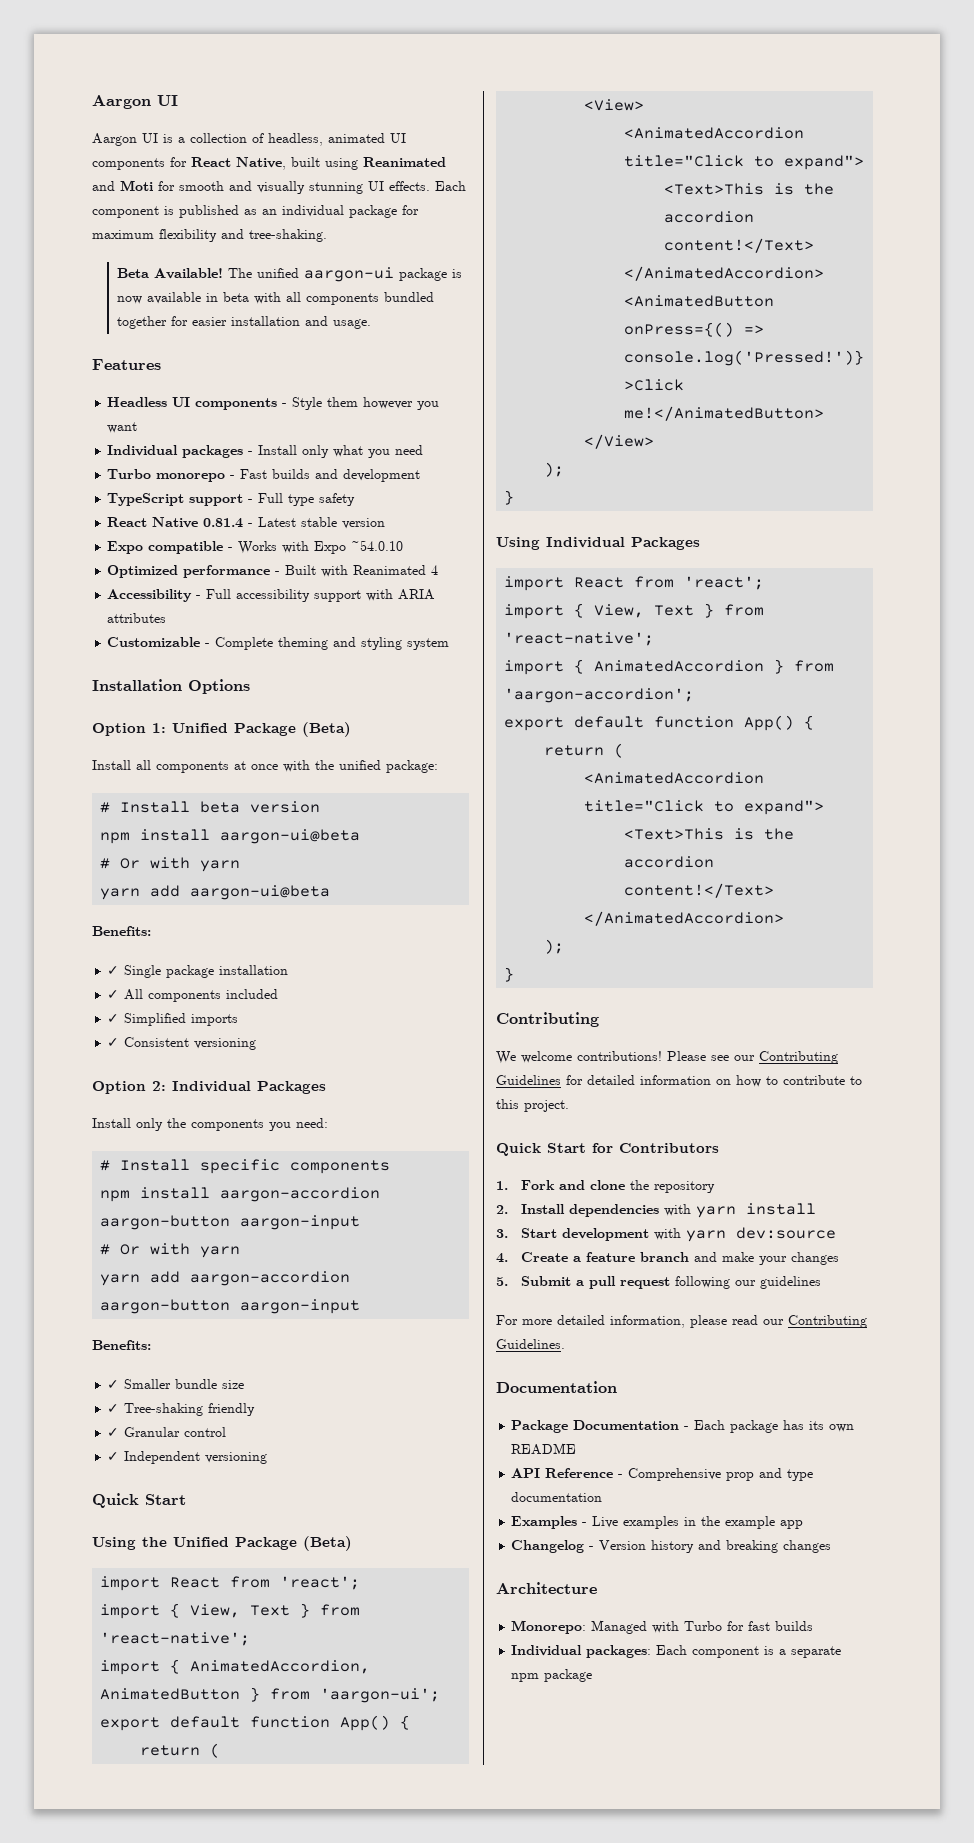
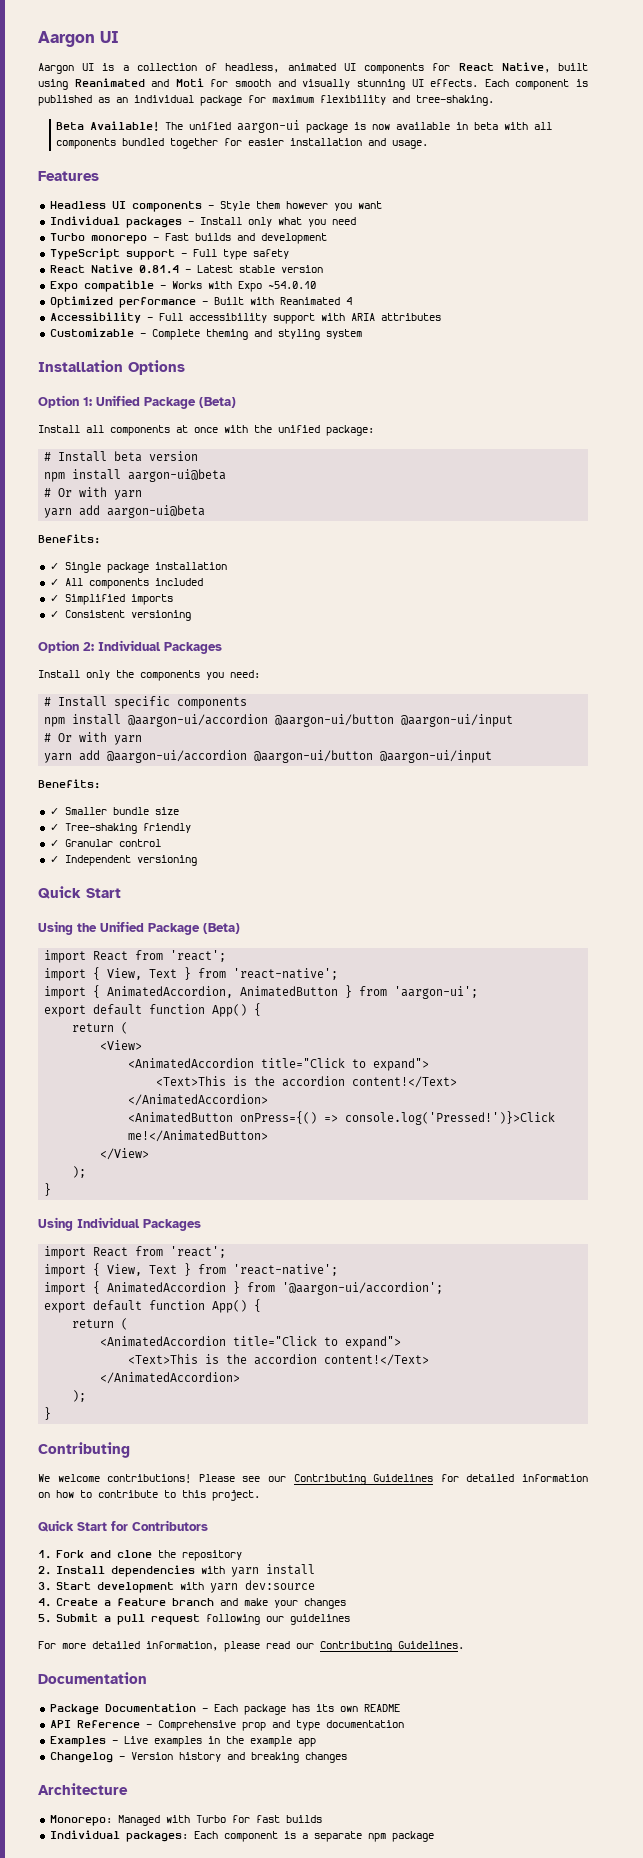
[220,1187,381,1202] [100,1215,361,1230] [100,1243,241,1258] [100,1271,351,1286] [100,1299,361,1314] aargon-accordion aargon-button aargon-input // # Or with yarn // yarn add aargon-accordion aargon-button aargon-input -> [128,714,514,727] [44,732,143,745] [44,750,493,763] @aargon-ui/accordion @aargon-ui/button @aargon-ui/input // # Or with yarn // yarn add @aargon-ui/accordion @aargon-ui/button @aargon-ui/input
[504,688,695,703] 'aargon-accordion'; -> [282,1282,444,1295] '@aargon-ui/accordion';

